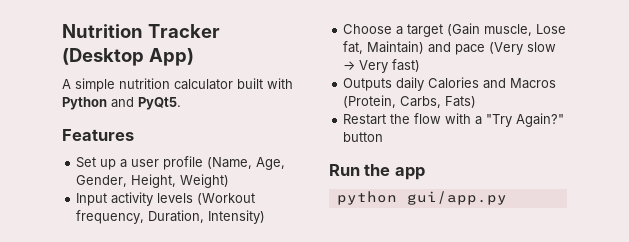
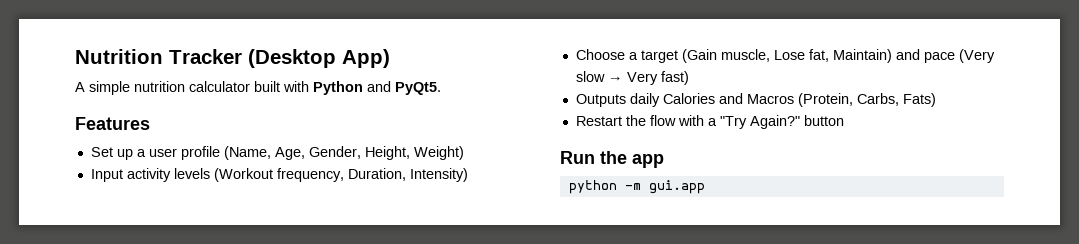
[406,191,507,205] gui/app.py -> [624,180,705,194] -m gui.app

